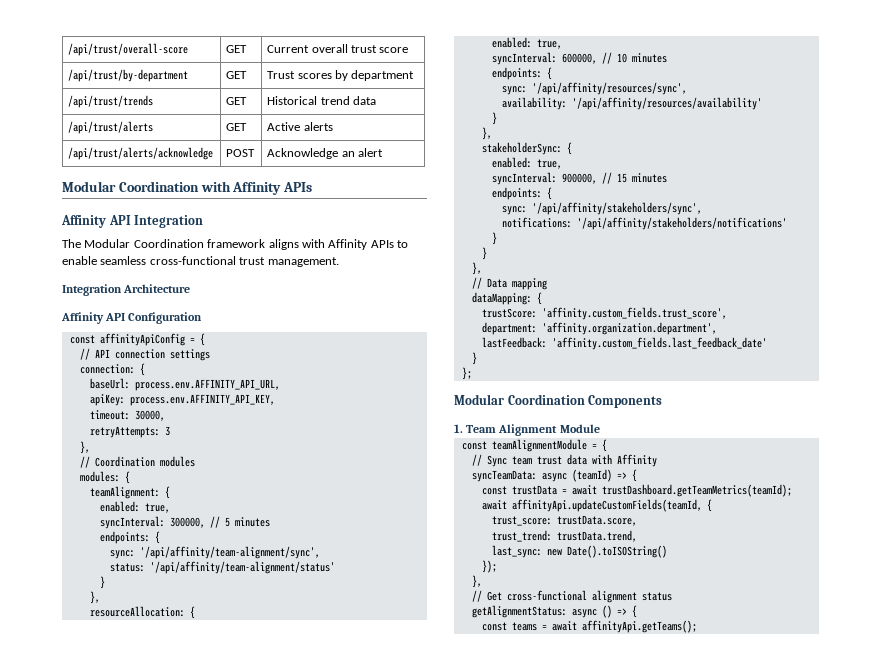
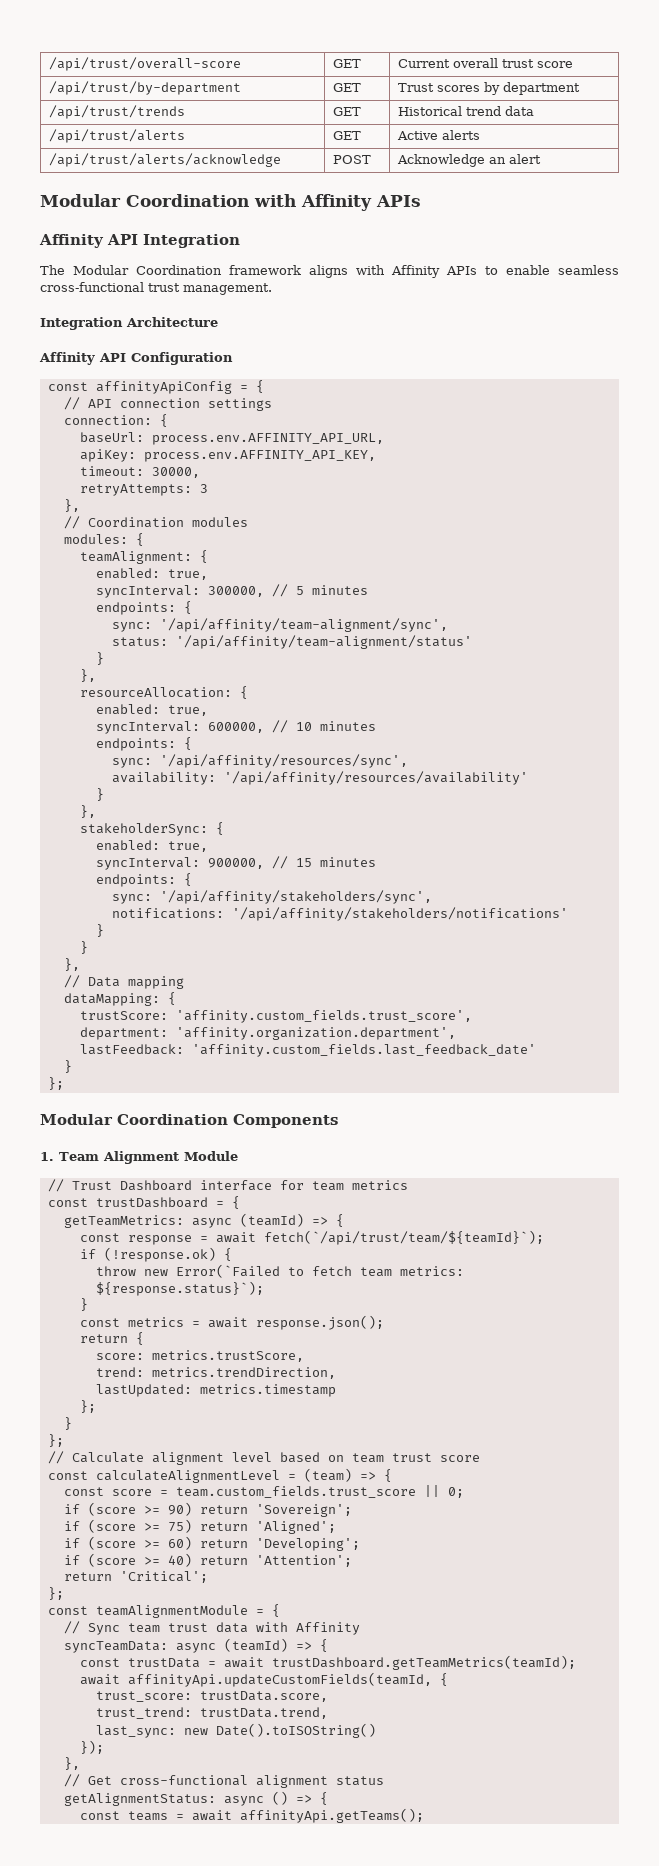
(600, 428) none -> [47,1179,408,1192] [47,1196,240,1209] [63,1213,344,1228] [79,1230,544,1245] [79,1247,232,1262] [95,1264,464,1278] [95,1281,264,1296] [79,1298,88,1311] [79,1315,384,1330] [79,1332,144,1345] [95,1350,304,1362] [95,1367,336,1379] [95,1384,336,1397] [79,1400,96,1413] [63,1417,72,1430] [47,1434,64,1447] [47,1451,480,1465] [47,1468,392,1483] [63,1485,464,1498] [63,1502,352,1517] [63,1519,336,1534] [63,1536,360,1551] [63,1553,352,1567] [63,1571,208,1583] [47,1587,64,1600] // // Trust Dashboard interface for team metrics // const trustDashboard = { // getTeamMetrics: async (teamId) => { // const response = await fetch(`/api/trust/team/${teamId}`); // if (!response.ok) { // throw new Error(`Failed to fetch team metrics: ${response.status}`); // } // const metrics = await response.json(); // return { // score: metrics.trustScore, // trend: metrics.trendDirection, // lastUpdated: metrics.timestamp // }; // } // }; // // Calculate alignment level based on team trust score // const calculateAlignmentLevel = (team) => { // const score = team.custom_fields.trust_score || 0; // if (score >= 90) return 'Sovereign'; // if (score >= 75) return 'Aligned'; // if (score >= 60) return 'Developing'; // if (score >= 40) return 'Attention'; // return 'Critical'; // };

